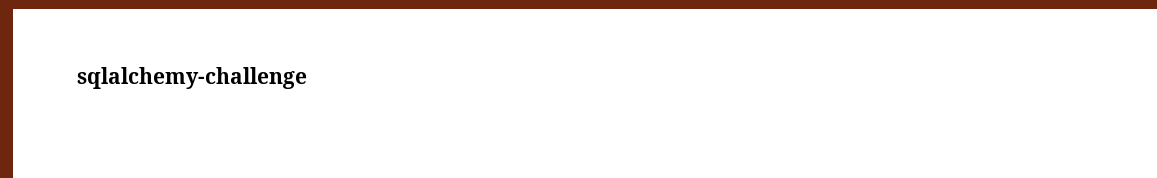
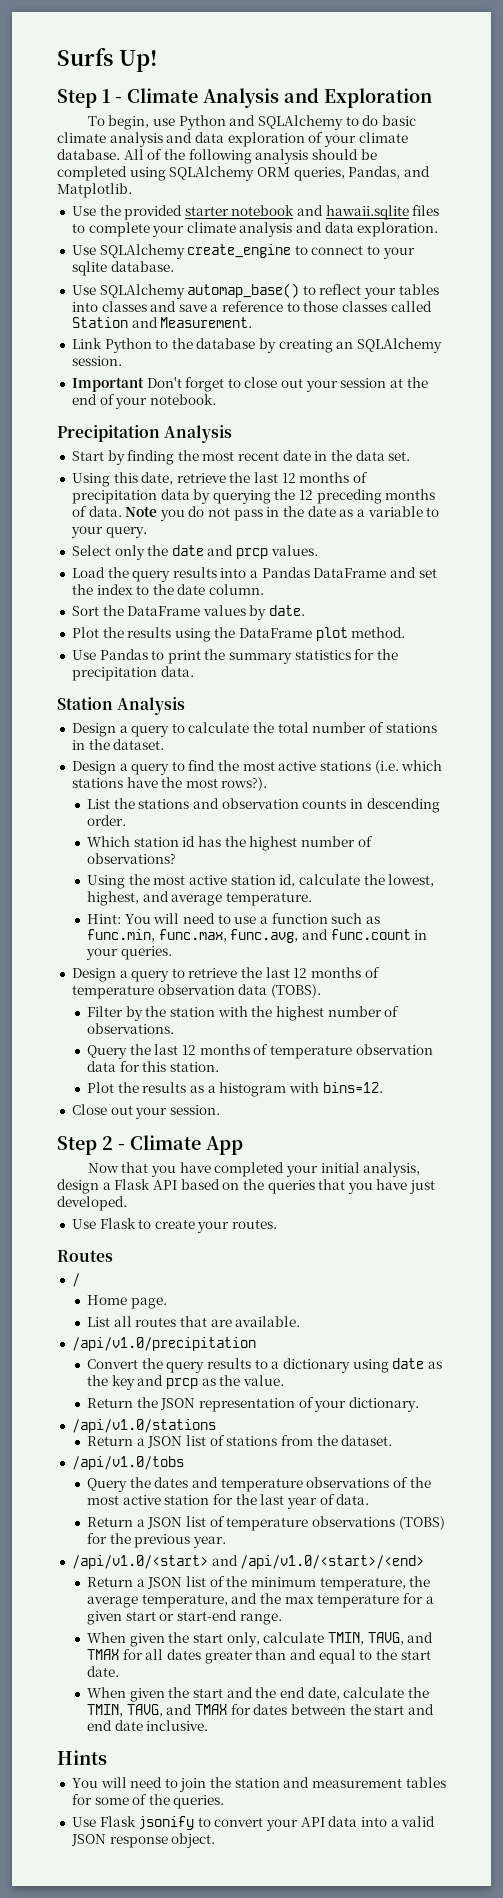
[77,67,307,89] sqlalchemy-challenge -> [57,48,157,72] [57,88,432,108] [87,115,416,130] [57,132,408,147] [57,149,377,164] [57,166,430,181] [57,183,132,198] [71,205,440,220] [71,222,439,237] [71,244,415,259] [71,261,174,276] [71,283,439,299] [71,301,432,312] [71,317,253,328] [71,338,443,353] [71,356,122,366] [71,377,428,392] [71,394,216,409] [57,425,233,443] [71,450,411,465] [71,472,369,487] [71,489,436,504] [71,506,440,521] [70,526,147,538] [71,545,318,560] [71,567,437,582] [71,584,265,595] [71,605,306,620] [71,627,406,642] [71,649,399,664] [71,666,194,681] [57,697,186,715] [71,722,437,737] [71,739,165,750] [71,760,443,775] [71,777,268,791] [87,798,440,813] [87,815,127,826] [87,836,373,851] [87,853,177,864] [87,874,435,889] [87,891,313,906] [87,913,380,924] [87,929,428,943] [86,946,172,960] [71,967,380,982] [71,984,321,999] [87,1006,400,1021] [87,1023,175,1034] [87,1044,433,1059] [87,1061,220,1072] [87,1082,383,1097] [71,1104,220,1119] [57,1135,243,1155] [87,1162,421,1177] [57,1179,436,1194] [57,1196,127,1211] [71,1218,278,1233] [57,1250,113,1262] [71,1273,80,1287] [87,1295,167,1309] [87,1316,301,1327] [71,1337,256,1351] [87,1358,442,1373] [87,1375,285,1390] [87,1397,420,1412] [71,1419,216,1433] [87,1435,393,1448] [71,1456,184,1470] [87,1477,431,1492] [87,1494,370,1509] [87,1516,445,1531] [87,1533,227,1548] [71,1555,425,1569] [87,1576,431,1591] [87,1593,434,1608] [87,1610,282,1625] [87,1632,434,1647] [87,1649,431,1664] [87,1666,120,1677] [87,1687,429,1702] [87,1704,434,1717] [87,1720,209,1731] [57,1750,107,1765] [71,1777,446,1792] [71,1794,225,1809] [71,1816,436,1831] [70,1833,216,1848] Surfs Up! // Step 1 - Climate Analysis and Exploration // To begin, use Python and SQLAlchemy to do basic climate analysis and data exploration of your climate database. All of the following analysis should be completed using SQLAlchemy ORM queries, Pandas, and Matplotlib. // Use the provided starter notebook and hawaii.sqlite files to complete your climate analysis and data exploration. // Use SQLAlchemy create_engine to connect to your sqlite database. // Use SQLAlchemy automap_base() to reflect your tables into classes and save a reference to those classes called Station and Measurement. // Link Python to the database by creating an SQLAlchemy session. // Important Don't forget to close out your session at the end of your notebook. // Precipitation Analysis // Start by finding the most recent date in the data set. // Using this date, retrieve the last 12 months of precipitation data by querying the 12 preceding months of data. Note you do not pass in the date as a variable to your query. // Select only the date and prcp values. // Load the query results into a Pandas DataFrame and set the index to the date column. // Sort the DataFrame values by date. // Plot the results using the DataFrame plot method. // Use Pandas to print the summary statistics for the precipitation data. // Station Analysis // Design a query to calculate the total number of stations in the dataset. // Design a query to find the most active stations (i.e. which stations have the most rows?). // List the stations and observation counts in descending order. // Which station id has the highest number of observations? // Using the most active station id, calculate the lowest, highest, and average temperature. // Hint: You will need to use a function such as func.min, func.max, func.avg, and func.count in your queries. // Design a query to retrieve the last 12 months of temperature observation data (TOBS). // Filter by the station with the highest number of observations. // Query the last 12 months of temperature observation data for this station. // Plot the results as a histogram with bins=12. // Close out your session. // Step 2 - Climate App // Now that you have completed your initial analysis, design a Flask API based on the queries that you have just developed. // Use Flask to create your routes. // Routes // / // Home page. // List all routes that are available. // /api/v1.0/precipitation // Convert the query results to a dictionary using date as the key and prcp as the value. // Return the JSON representation of your dictionary. // /api/v1.0/stations // Return a JSON list of stations from the dataset. // /api/v1.0/tobs // Query the dates and temperature observations of the most active station for the last year of data. // Return a JSON list of temperature observations (TOBS) for the previous year. // /api/v1.0/<start> and /api/v1.0/<start>/<end> // Return a JSON list of the minimum temperature, the average temperature, and the max temperature for a given start or start-end range. // When given the start only, calculate TMIN, TAVG, and TMAX for all dates greater than and equal to the start date. // When given the start and the end date, calculate the TMIN, TAVG, and TMAX for dates between the start and end date inclusive. // Hints // You will need to join the station and measurement tables for some of the queries. // Use Flask jsonify to convert your API data into a valid JSON response object.

